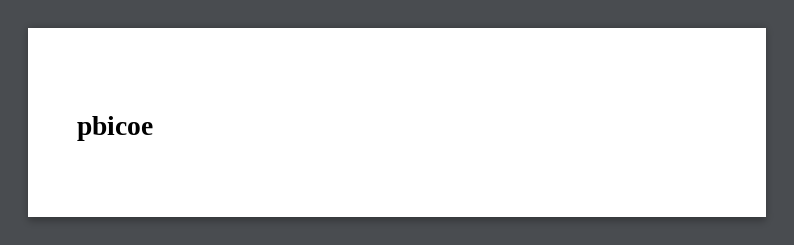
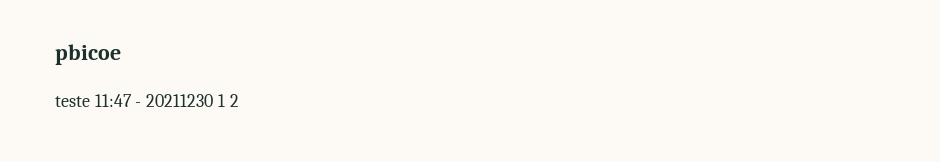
(153, 128) none -> [55,94,239,107] // teste 11:47 - 20211230 1 2

